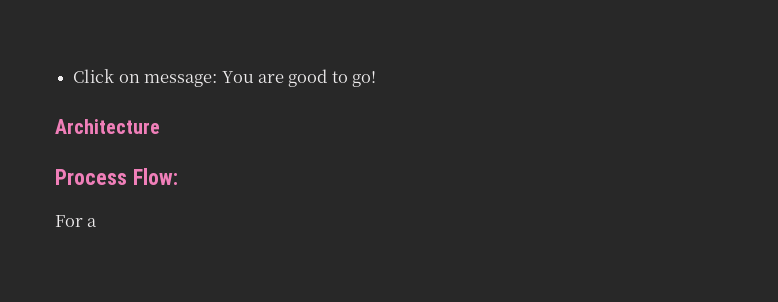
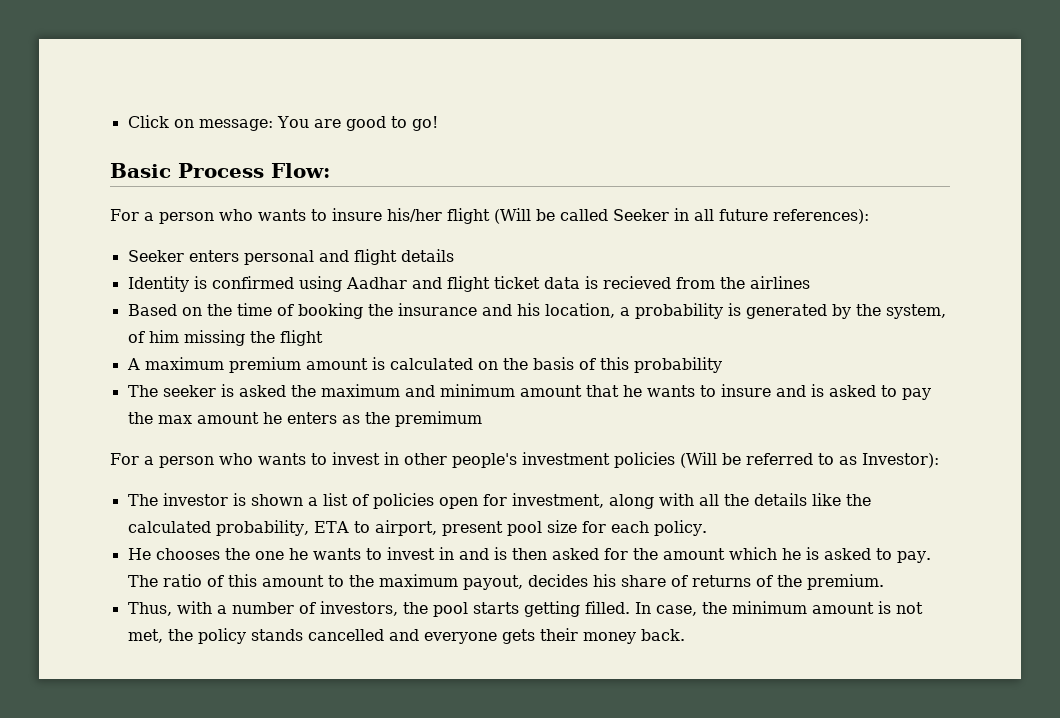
[55,119,160,134] Architecture // -> [110,163,171,178] Basic
(98, 222) none -> [158,208,869,224] [127,249,454,265] [127,276,810,292] [127,303,946,319] [127,330,323,346] [126,357,722,373] [127,384,931,400] [127,411,482,427] [110,452,939,468] [127,493,871,509] [127,520,707,536] [127,547,931,563] [127,574,884,590] [127,601,923,617] [127,628,685,644] person who wants to insure his/her flight (Will be called Seeker in all future references): // Seeker enters personal and flight details // Identity is confirmed using Aadhar and flight ticket data is recieved from the airlines // Based on the time of booking the insurance and his location, a probability is generated by the system, of him missing the flight // A maximum premium amount is calculated on the basis of this probability // The seeker is asked the maximum and minimum amount that he wants to insure and is asked to pay the max amount he enters as the premimum // For a person who wants to invest in other people's investment policies (Will be referred to as Investor): // The investor is shown a list of policies open for investment, along with all the details like the calculated probability, ETA to airport, present pool size for each policy. // He chooses the one he wants to invest in and is then asked for the amount which he is asked to pay. The ratio of this amount to the maximum payout, decides his share of returns of the premium. // Thus, with a number of investors, the pool starts getting filled. In case, the minimum amount is not met, the policy stands cancelled and everyone gets their money back.

